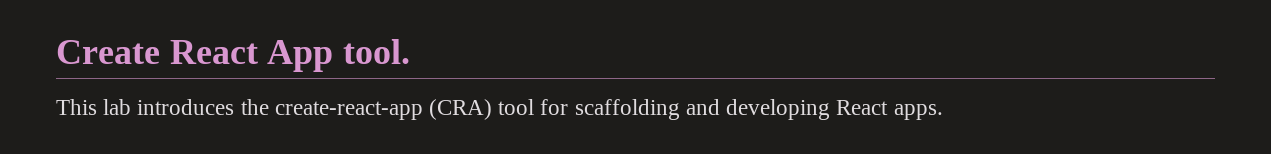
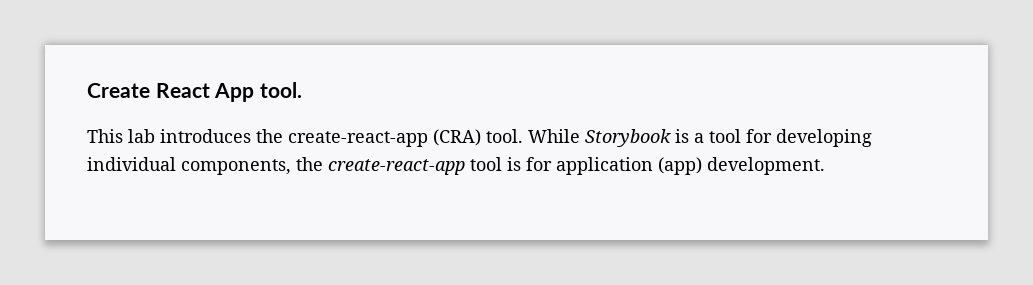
[498,99,943,120] tool for scaffolding and developing React apps. -> [486,129,872,147] [87,157,825,175] tool. While Storybook is a tool for developing individual components, the create-react-app tool is for application (app) development.

